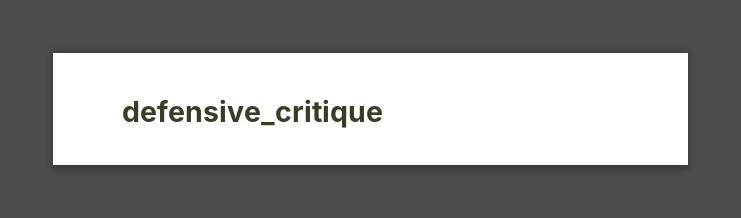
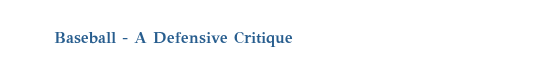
[122,99,383,128] defensive_critique -> [54,31,293,47] Baseball - A Defensive Critique

